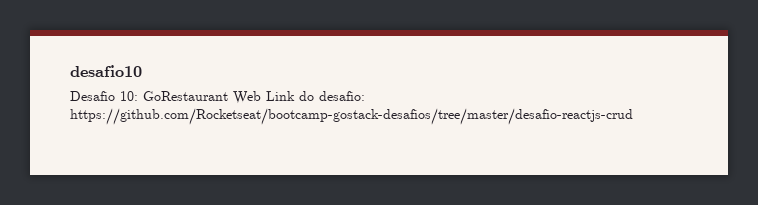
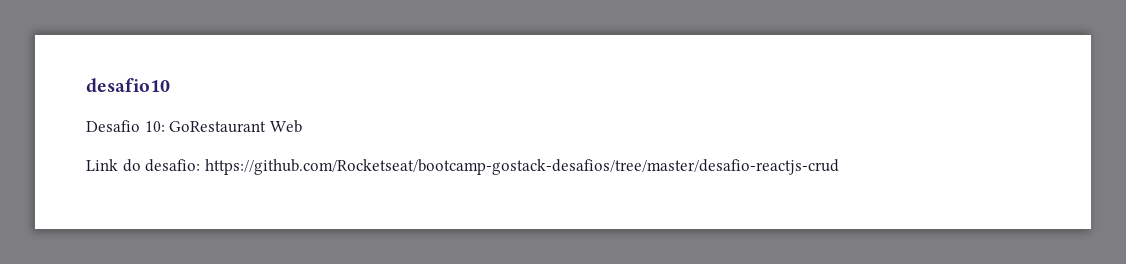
(261, 97) none -> (302, 126) //

